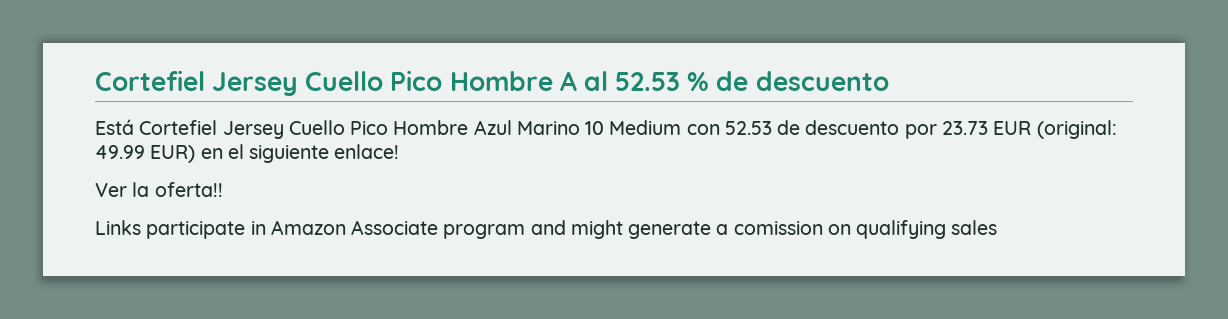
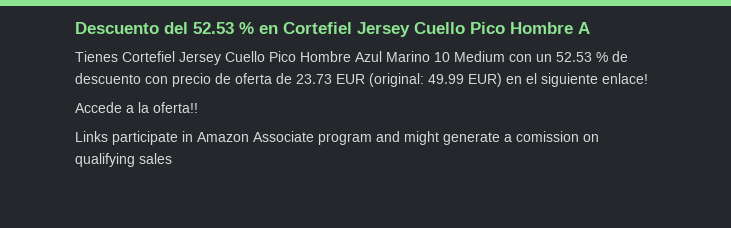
(95, 80) none -> [75,22,278,34] Descuento del 52.53 % en
[583,71,889,91] [95,119,134,135] al 52.53 % de descuento // Está -> [75,51,118,62] // Tienes
[724,120,937,139] 52.53 de descuento por -> [536,51,628,62] [75,73,292,87] un 52.53 % de descuento con precio de oferta de
[95,183,127,197] Ver -> [75,102,134,113] Accede a

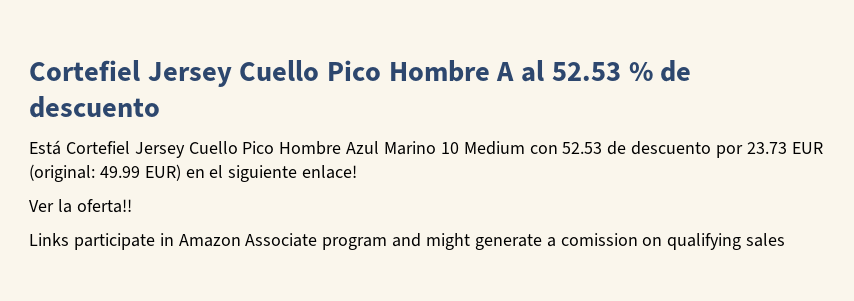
[75,22,278,34] Descuento del 52.53 % en -> (29, 70) none
[75,51,118,62] // Tienes -> [521,60,692,82] [29,96,160,118] [29,140,61,155] al 52.53 % de descuento // Está
[536,51,628,62] [75,73,292,87] un 52.53 % de descuento con precio de oferta de -> [562,141,744,158] 52.53 de descuento por
[75,102,134,113] Accede a -> [29,200,54,212] Ver

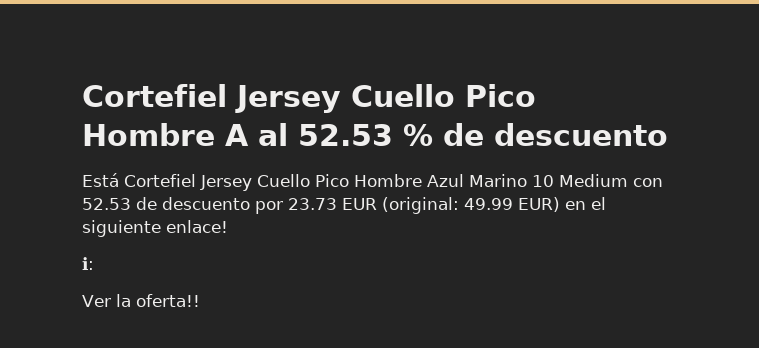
(358, 172) none -> [82,257,94,270] // ℹ:
[29,233,786,250] // Links participate in Amazon Associate program and might generate a comission on qualifying sales -> (200, 300) none

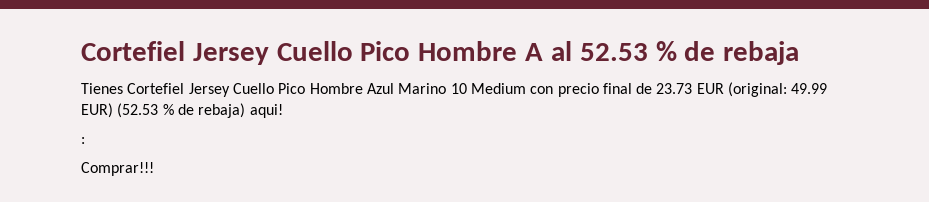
[494,123,668,146] [82,173,119,187] descuento // Está -> [723,41,800,65] [81,83,123,94] rebaja // Tienes
[82,197,283,214] 52.53 de descuento por -> [557,83,653,97] precio final de
[565,197,606,210] [82,220,228,237] [82,257,94,270] [82,294,200,307] en el siguiente enlace! // ℹ: // Ver la oferta!! -> [117,103,283,118] [81,137,85,144] [81,162,154,176] (52.53 % de rebaja) aqui! // : // Comprar!!!

